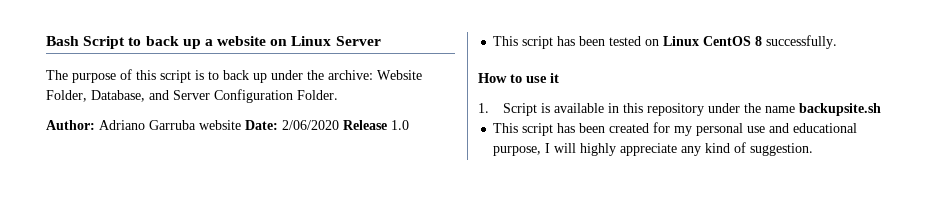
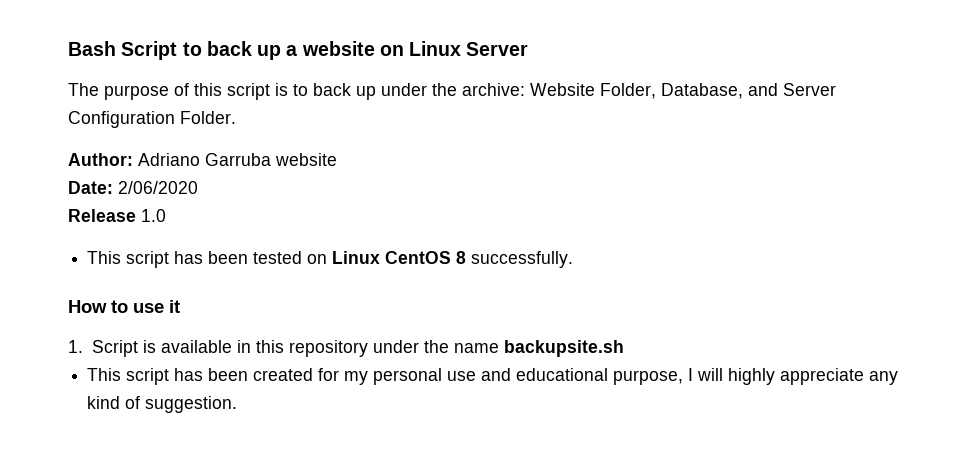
(241, 125) none -> (337, 159) //
(339, 125) none -> (198, 187) //

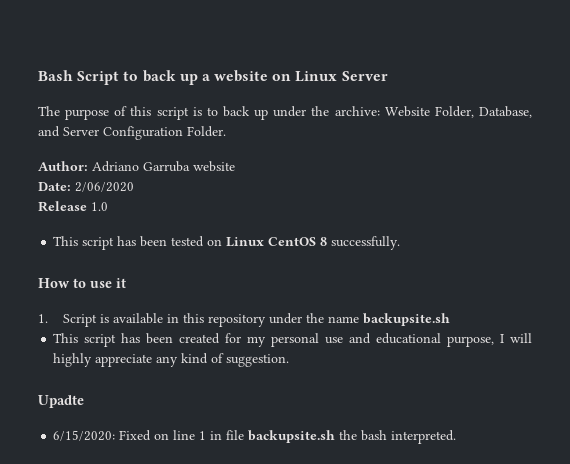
(238, 404) none -> [38,395,84,408] [53,430,457,444] // Upadte // 6/15/2020: Fixed on line 1 in file backupsite.sh the bash interpreted.

